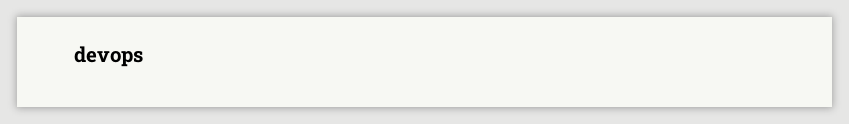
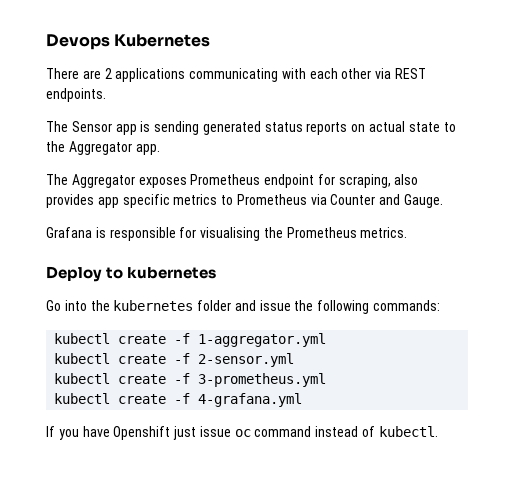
[74,46,143,67] devops -> [46,34,211,50] [46,68,427,82] [46,88,106,102] [46,121,456,135] [46,141,160,155] [46,174,419,188] [46,194,444,208] [46,227,408,241] [46,266,217,282] [46,300,441,314] [54,333,327,347] [54,353,295,367] [54,373,327,387] [54,393,303,407] [46,426,438,440] Devops Kubernetes // There are 2 applications communicating with each other via REST endpoints. // The Sensor app is sending generated status reports on actual state to the Aggregator app. // The Aggregator exposes Prometheus endpoint for scraping, also provides app specific metrics to Prometheus via Counter and Gauge. // Grafana is responsible for visualising the Prometheus metrics. // Deploy to kubernetes // Go into the kubernetes folder and issue the following commands: // kubectl create -f 1-aggregator.yml // kubectl create -f 2-sensor.yml // kubectl create -f 3-prometheus.yml // kubectl create -f 4-grafana.yml // If you have Openshift just issue oc command instead of kubectl.

